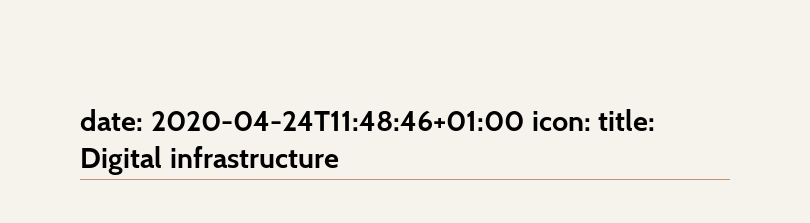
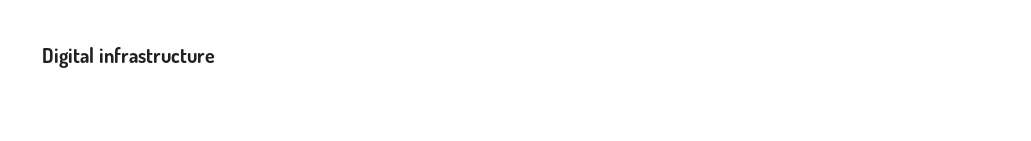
[80,109,656,131] date: 2020-04-24T11:48:46+01:00 icon: title: -> (42, 57) none

